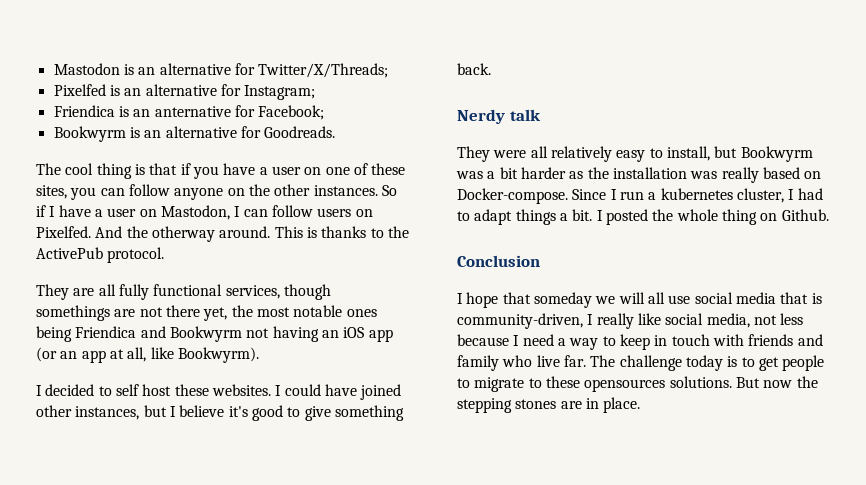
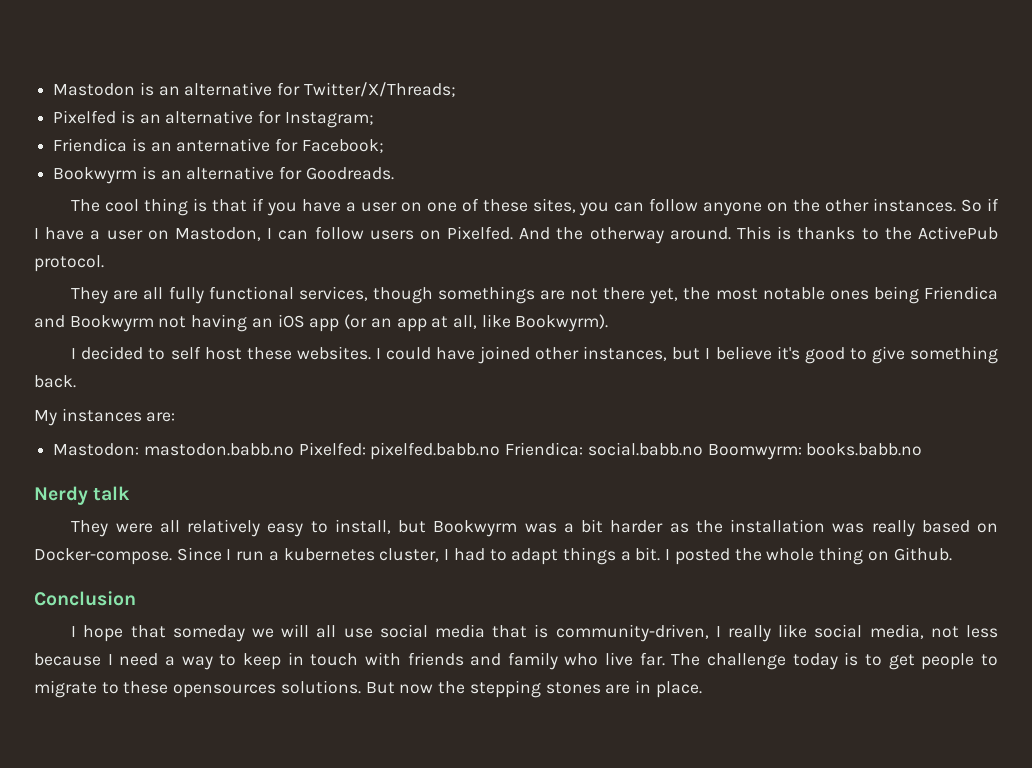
(491, 69) none -> [34,408,176,426] [53,442,923,460] // My instances are: // Mastodon: mastodon.babb.no Pixelfed: pixelfed.babb.no Friendica: social.babb.no Boomwyrm: books.babb.no

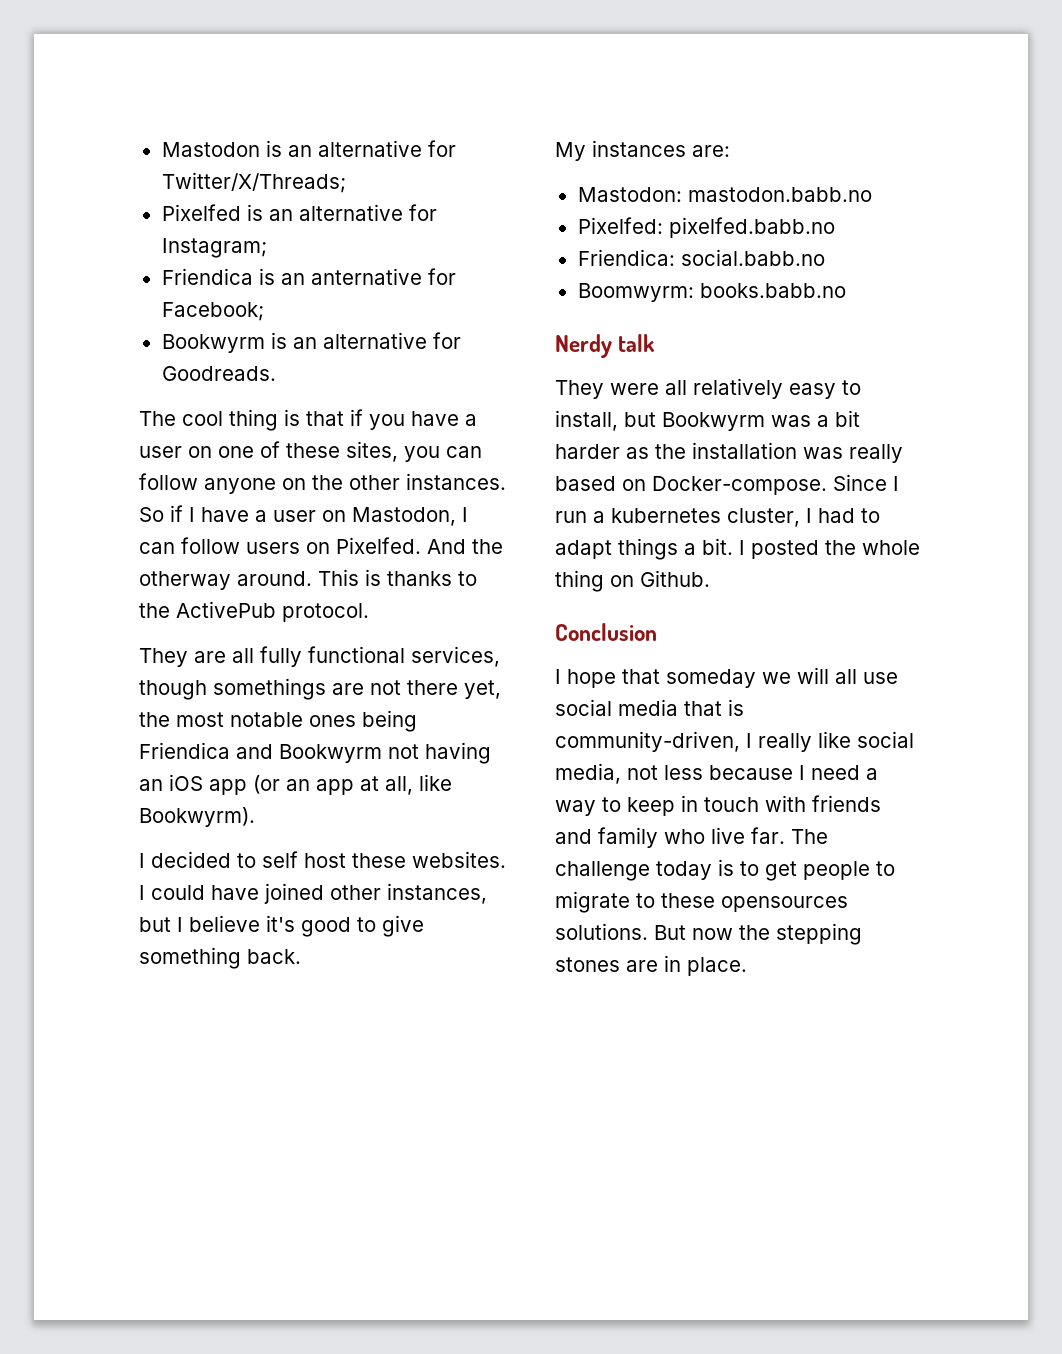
(294, 449) none -> (872, 194) //
(501, 451) none -> (835, 227) //
(703, 449) none -> (825, 257) //

